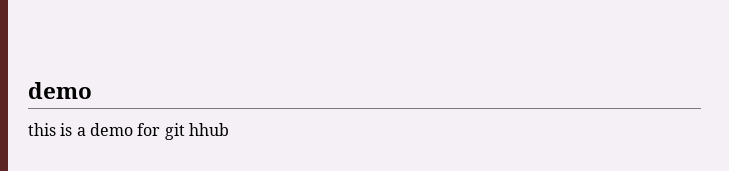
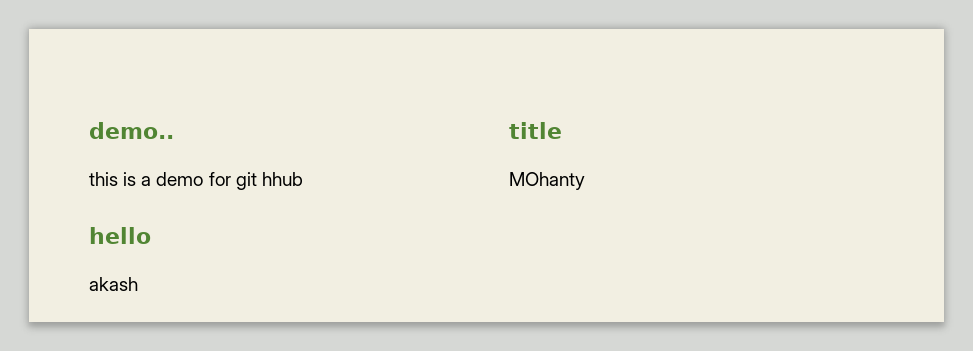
[28,82,92,99] demo -> [89,122,174,139] demo..
(229, 129) none -> [89,227,151,244] [89,277,138,291] [509,122,562,139] [509,172,585,190] // hello // akash // title // MOhanty

